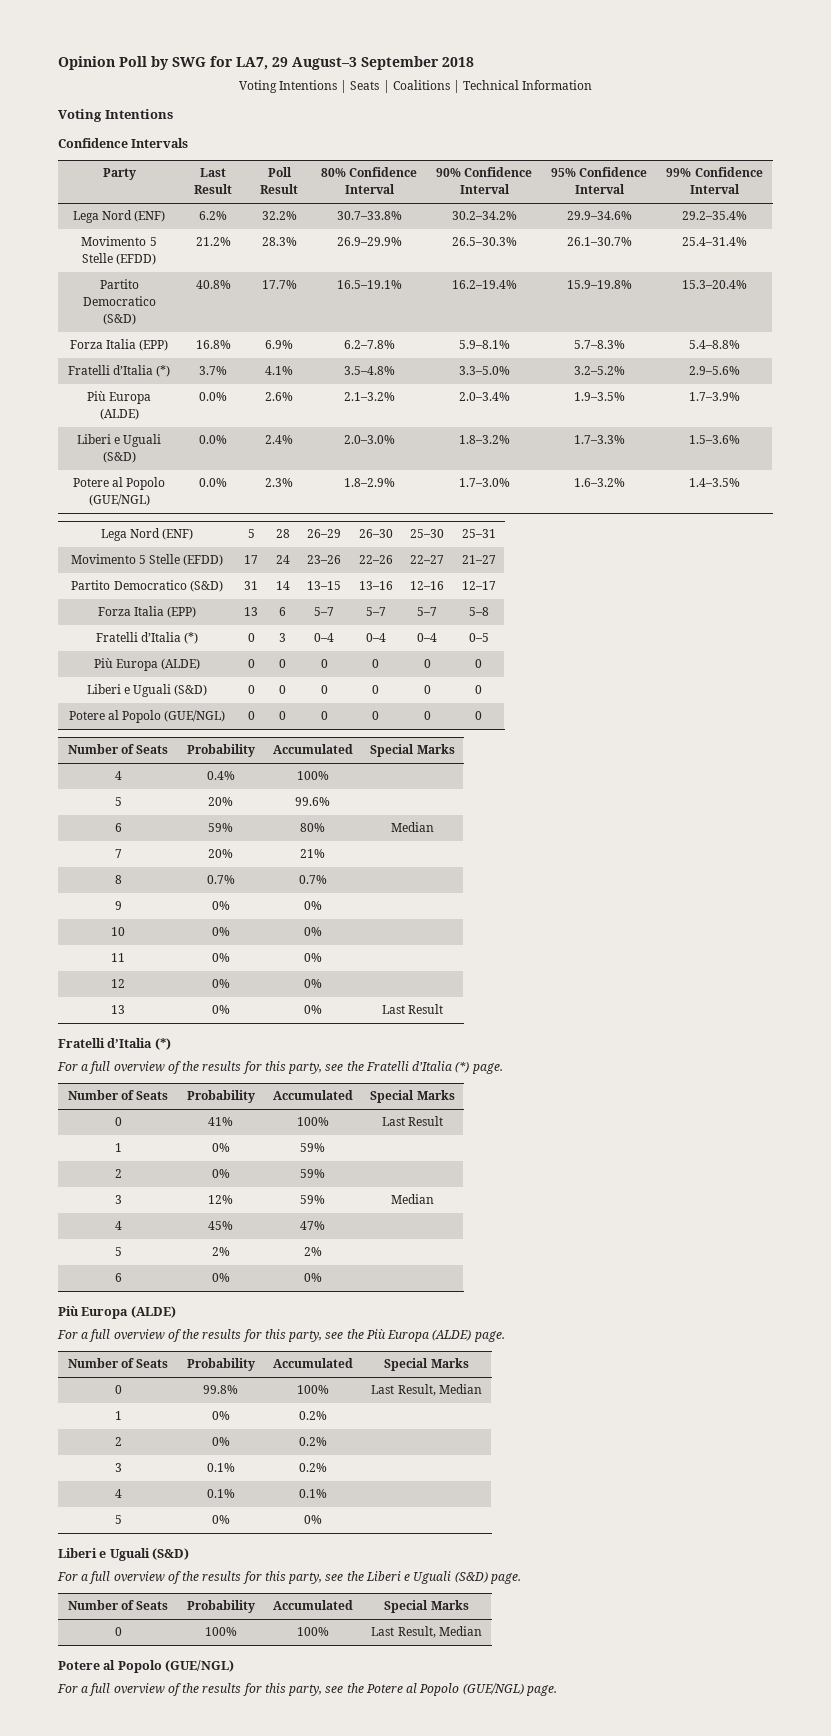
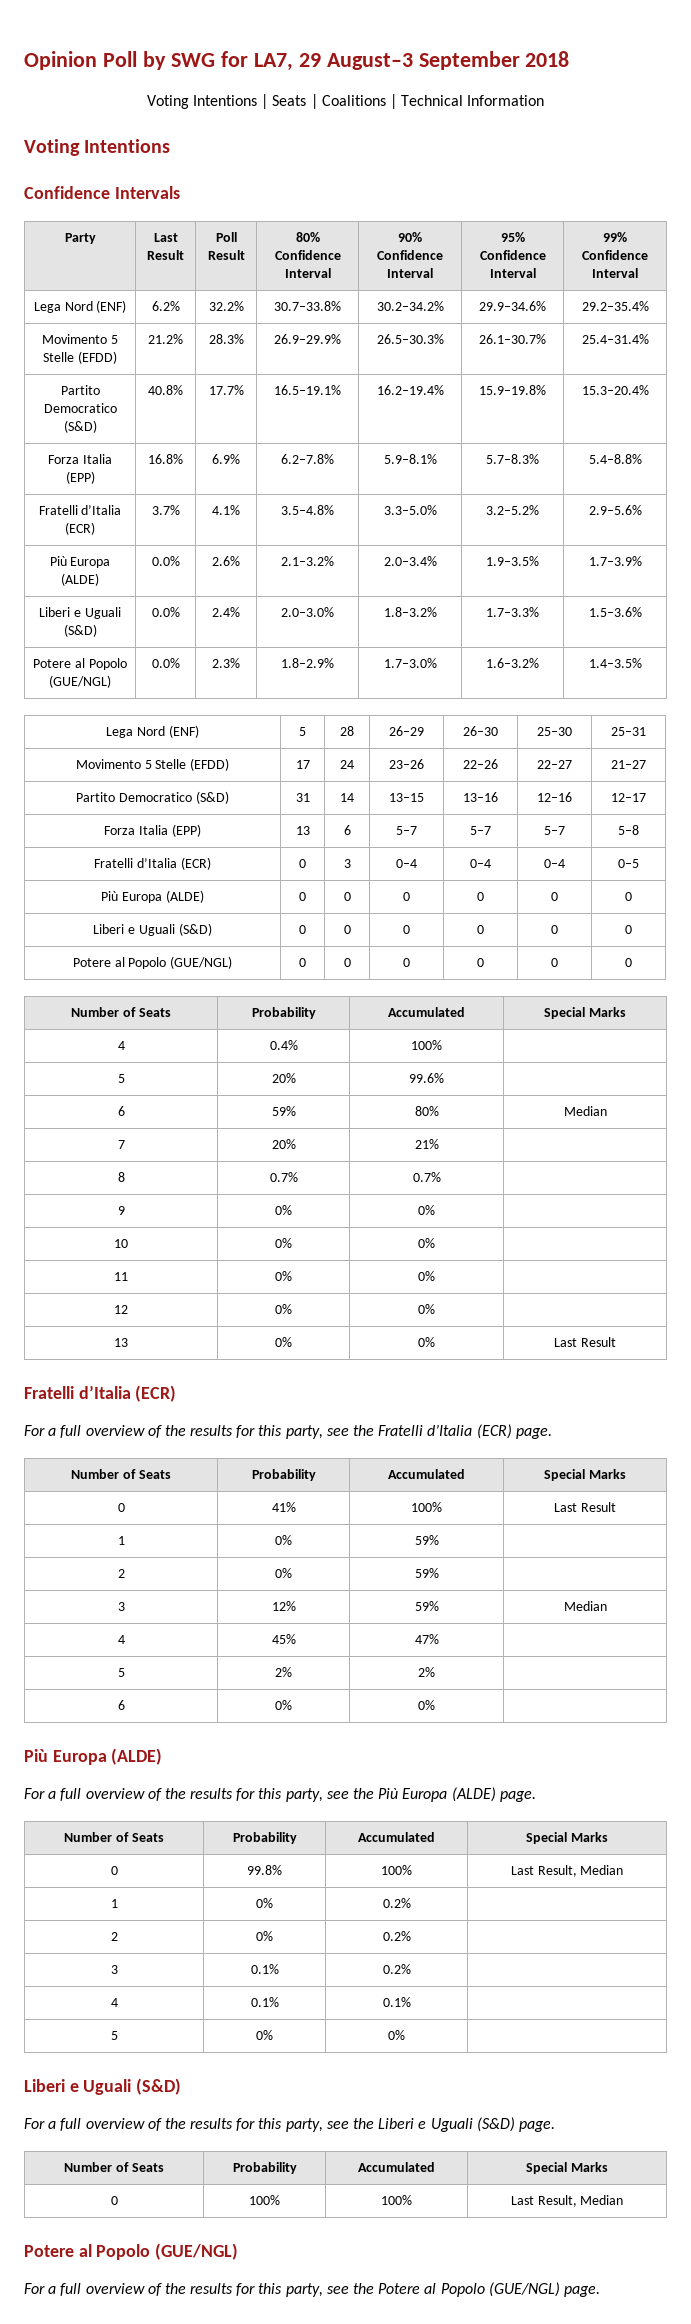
[156,365,171,377] (*) -> [65,522,95,535] (ECR)
[184,632,199,644] (*) -> [180,857,211,870] (ECR)
[154,1038,171,1050] (*) -> [135,1385,177,1402] (ECR)
[455,1061,470,1073] (*) -> [476,1424,512,1439] (ECR)

